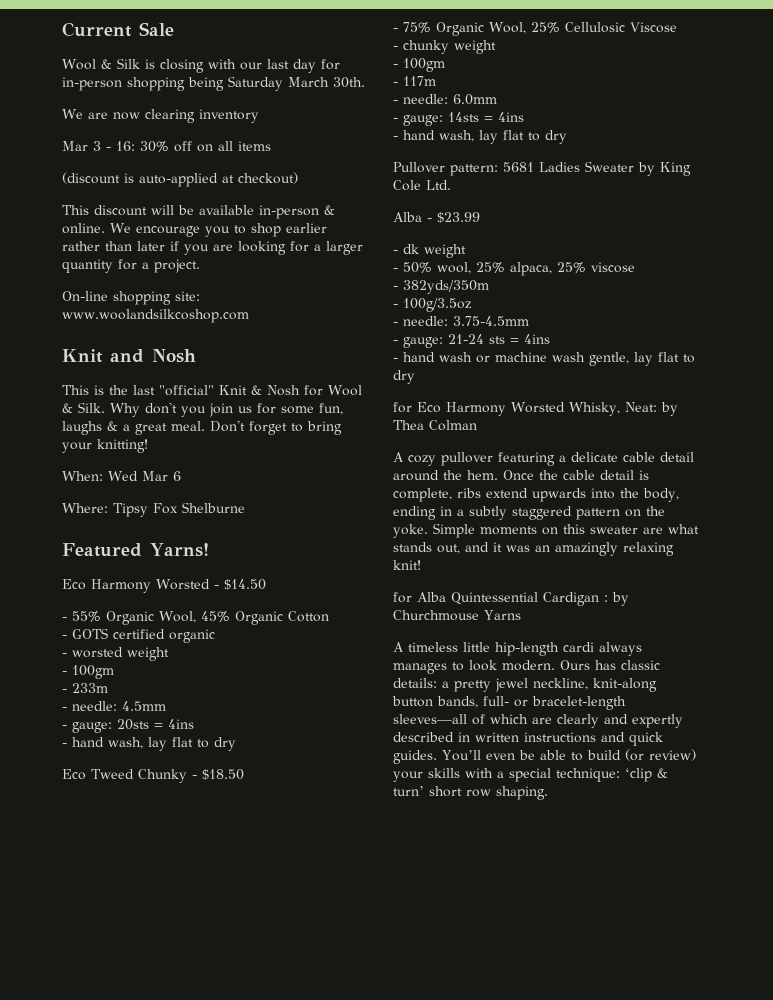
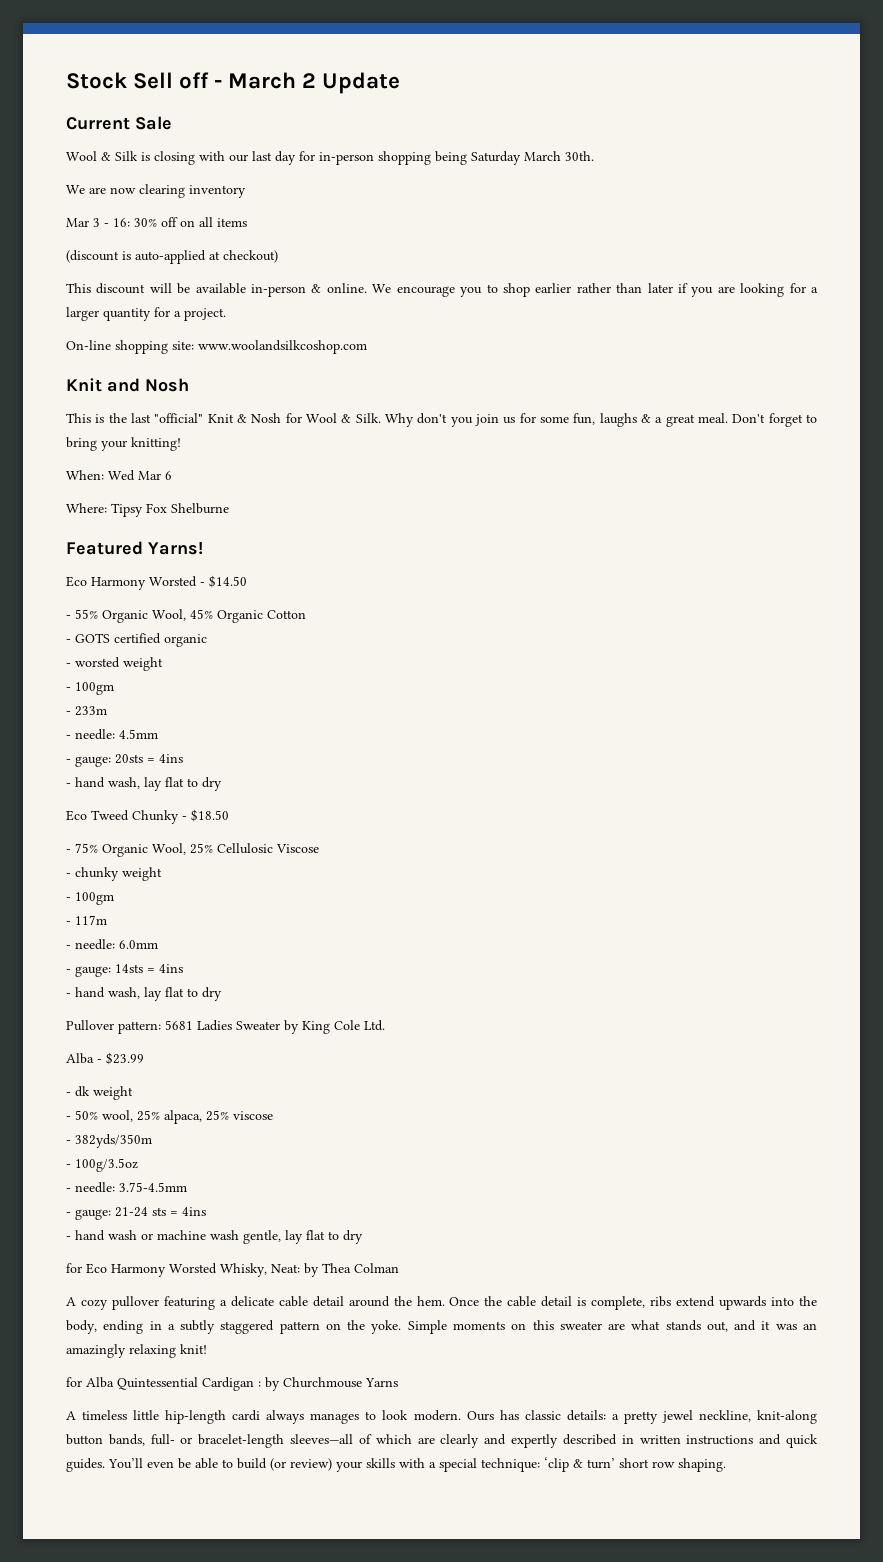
(62, 29) none -> [66,72,401,94] Stock Sell off - March 2 Update //

